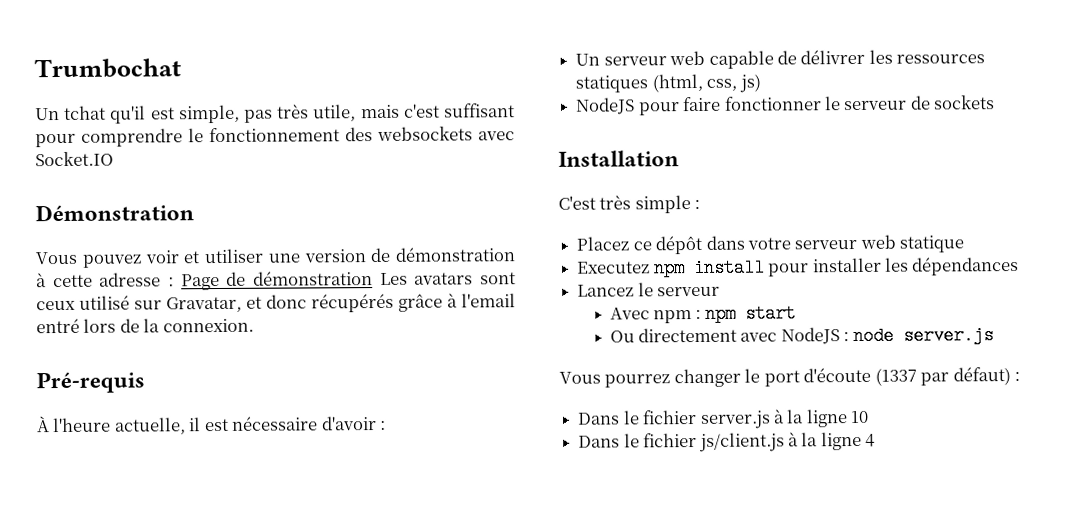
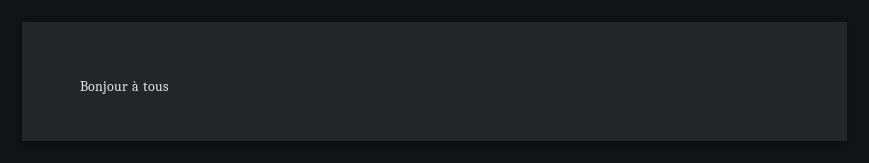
[34,58,181,79] [35,103,515,124] [35,126,515,148] [35,151,114,167] [35,204,194,222] [35,247,516,268] [36,271,516,291] [36,293,516,313] [36,318,254,334] [36,371,145,394] [36,416,387,435] [575,49,986,69] [575,73,761,93] [576,95,996,116] [558,150,679,167] [558,195,701,214] [576,234,965,255] [577,256,1020,278] [577,282,721,297] [609,304,796,324] [609,326,994,346] [559,367,1021,388] [577,409,870,429] [578,431,876,452] Trumbochat // Un tchat qu'il est simple, pas très utile, mais c'est suffisant pour comprendre le fonctionnement des websockets avec Socket.IO // Démonstration // Vous pouvez voir et utiliser une version de démonstration à cette adresse : Page de démonstration Les avatars sont ceux utilisé sur Gravatar, et donc récupérés grâce à l'email entré lors de la connexion. // Pré-requis // À l'heure actuelle, il est nécessaire d'avoir : // Un serveur web capable de délivrer les ressources statiques (html, css, js) // NodeJS pour faire fonctionner le serveur de sockets // Installation // C'est très simple : // Placez ce dépôt dans votre serveur web statique // Executez npm install pour installer les dépendances // Lancez le serveur // Avec npm : npm start // Ou directement avec NodeJS : node server.js // Vous pourrez changer le port d'écoute (1337 par défaut) : // Dans le fichier server.js à la ligne 10 // Dans le fichier js/client.js à la ligne 4 -> [80,81,169,94] Bonjour à tous

